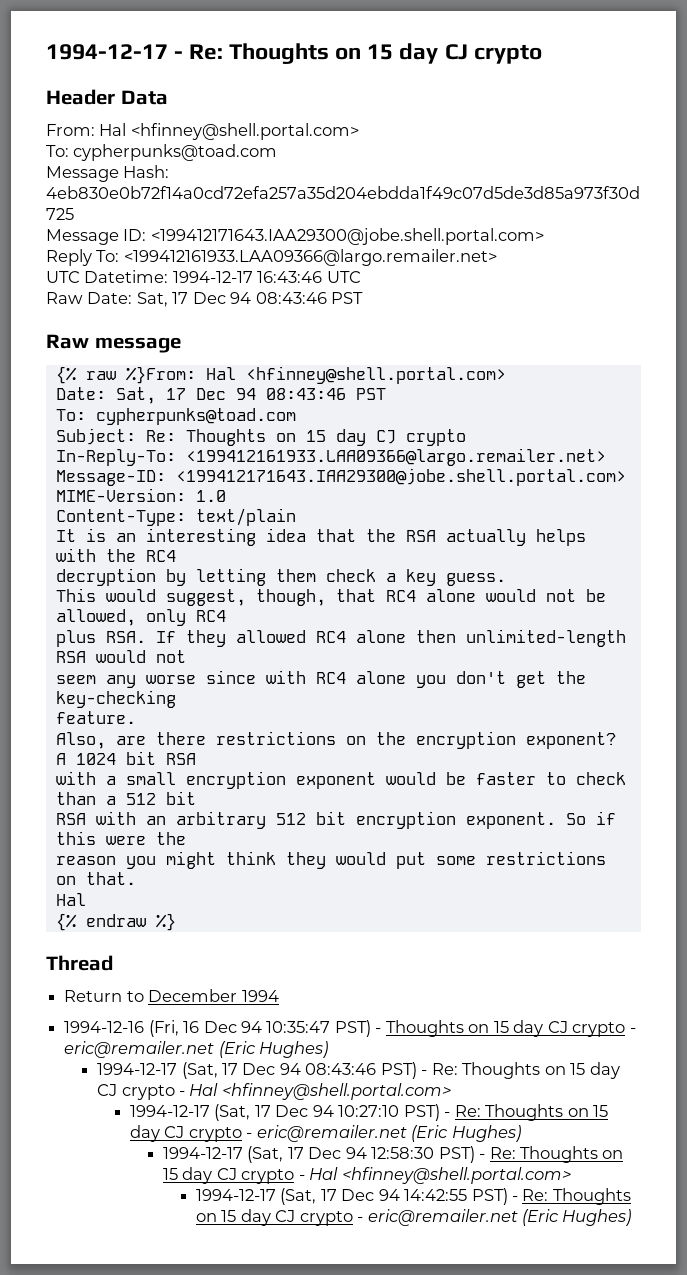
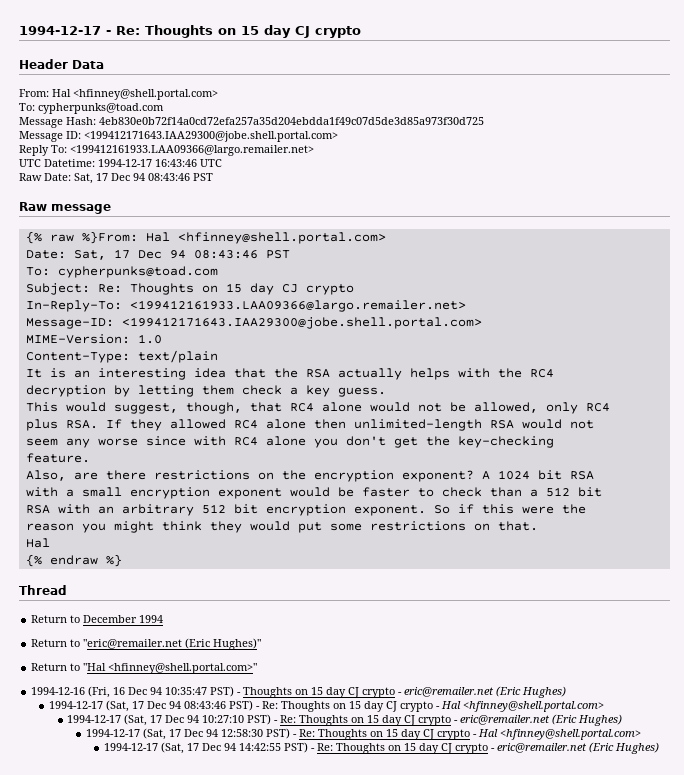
(279, 996) none -> [31,638,262,650] [31,663,258,674] // Return to "eric@remailer.net (Eric Hughes)" // Return to "Hal <hfinney@shell.portal.com>"

